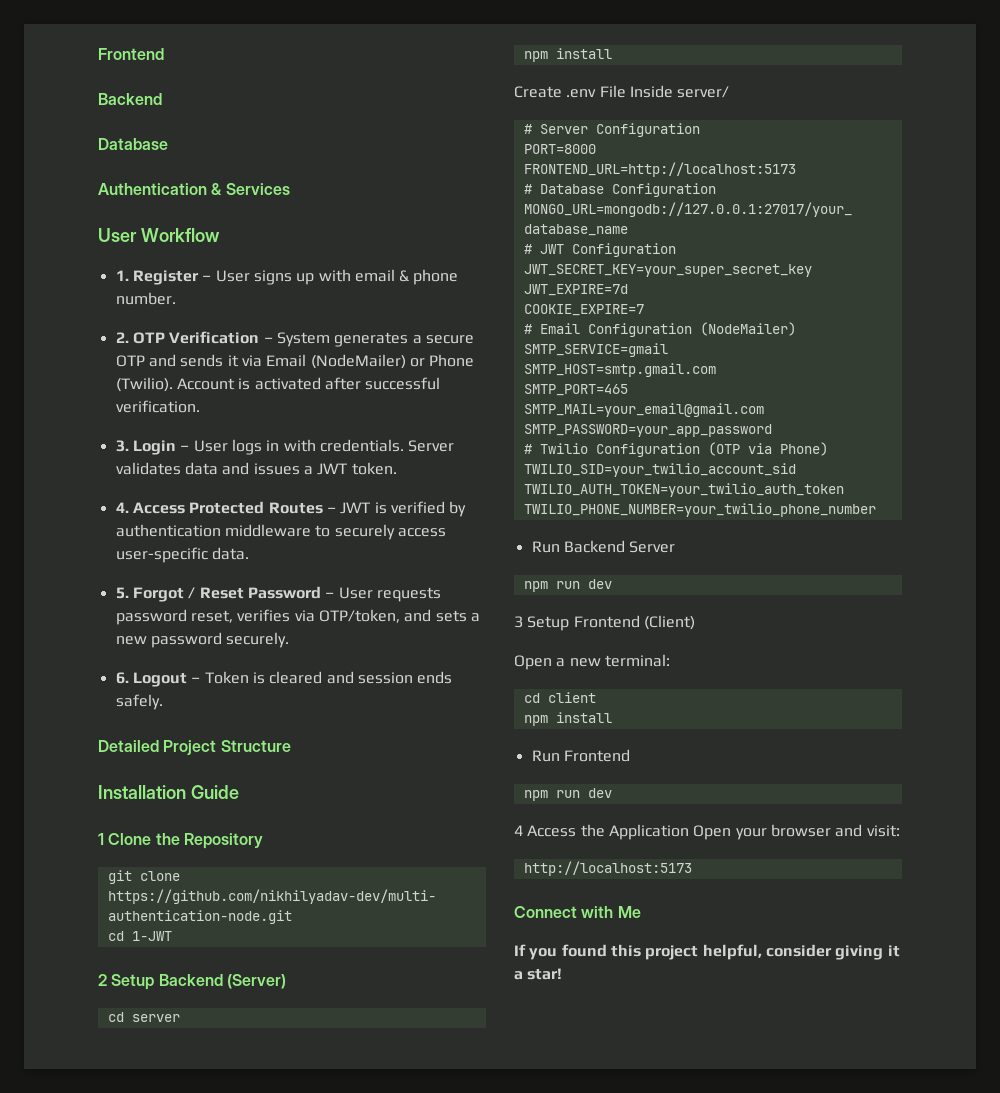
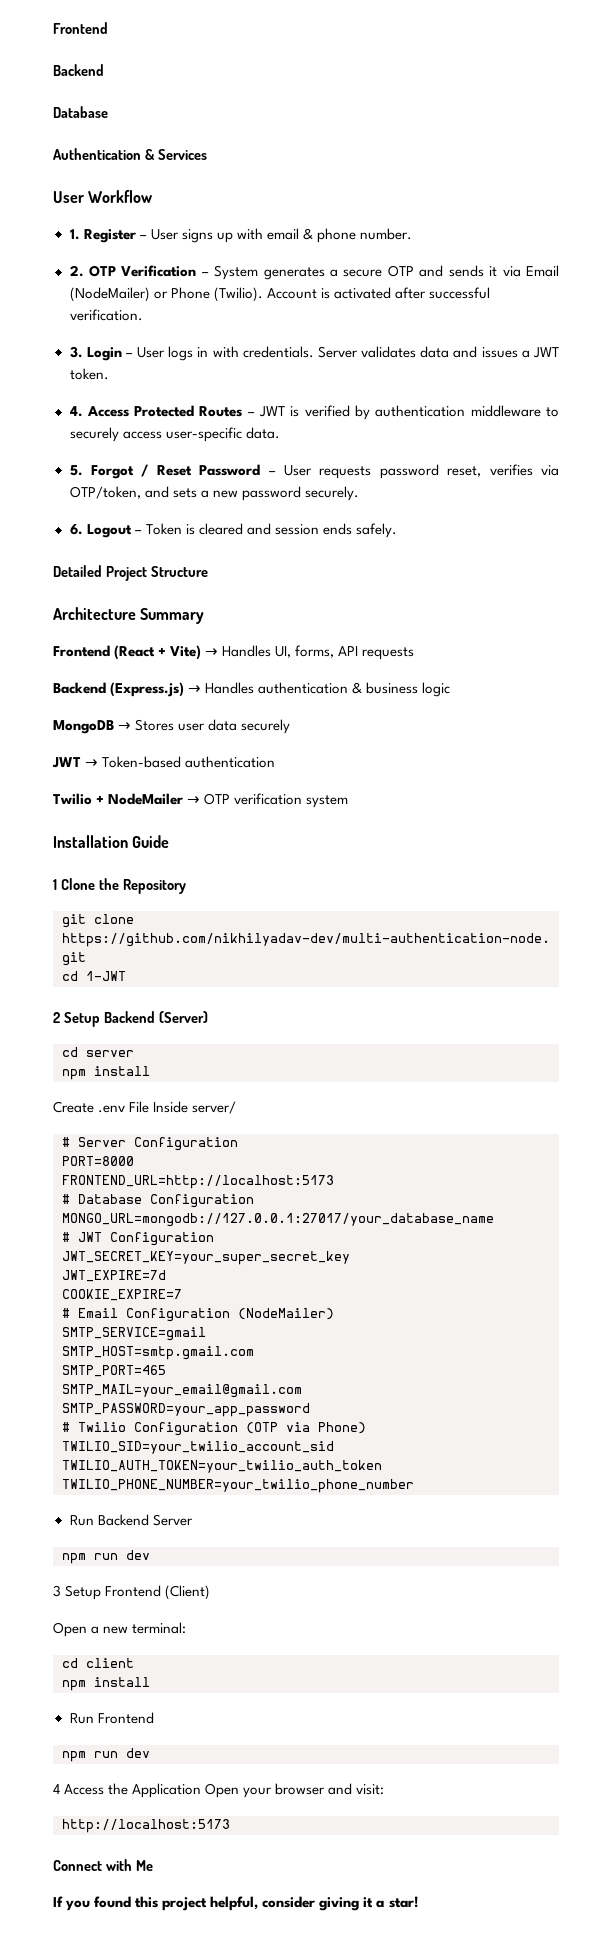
(291, 746) none -> [53,607,205,624] [53,645,415,660] [53,682,451,697] [53,719,291,734] [52,756,276,768] [53,793,349,808] // Architecture Summary // Frontend (React + Vite) → Handles UI, forms, API requests // Backend (Express.js) → Handles authentication & business logic // MongoDB → Stores user data securely // JWT → Token-based authentication // Twilio + NodeMailer → OTP verification system

